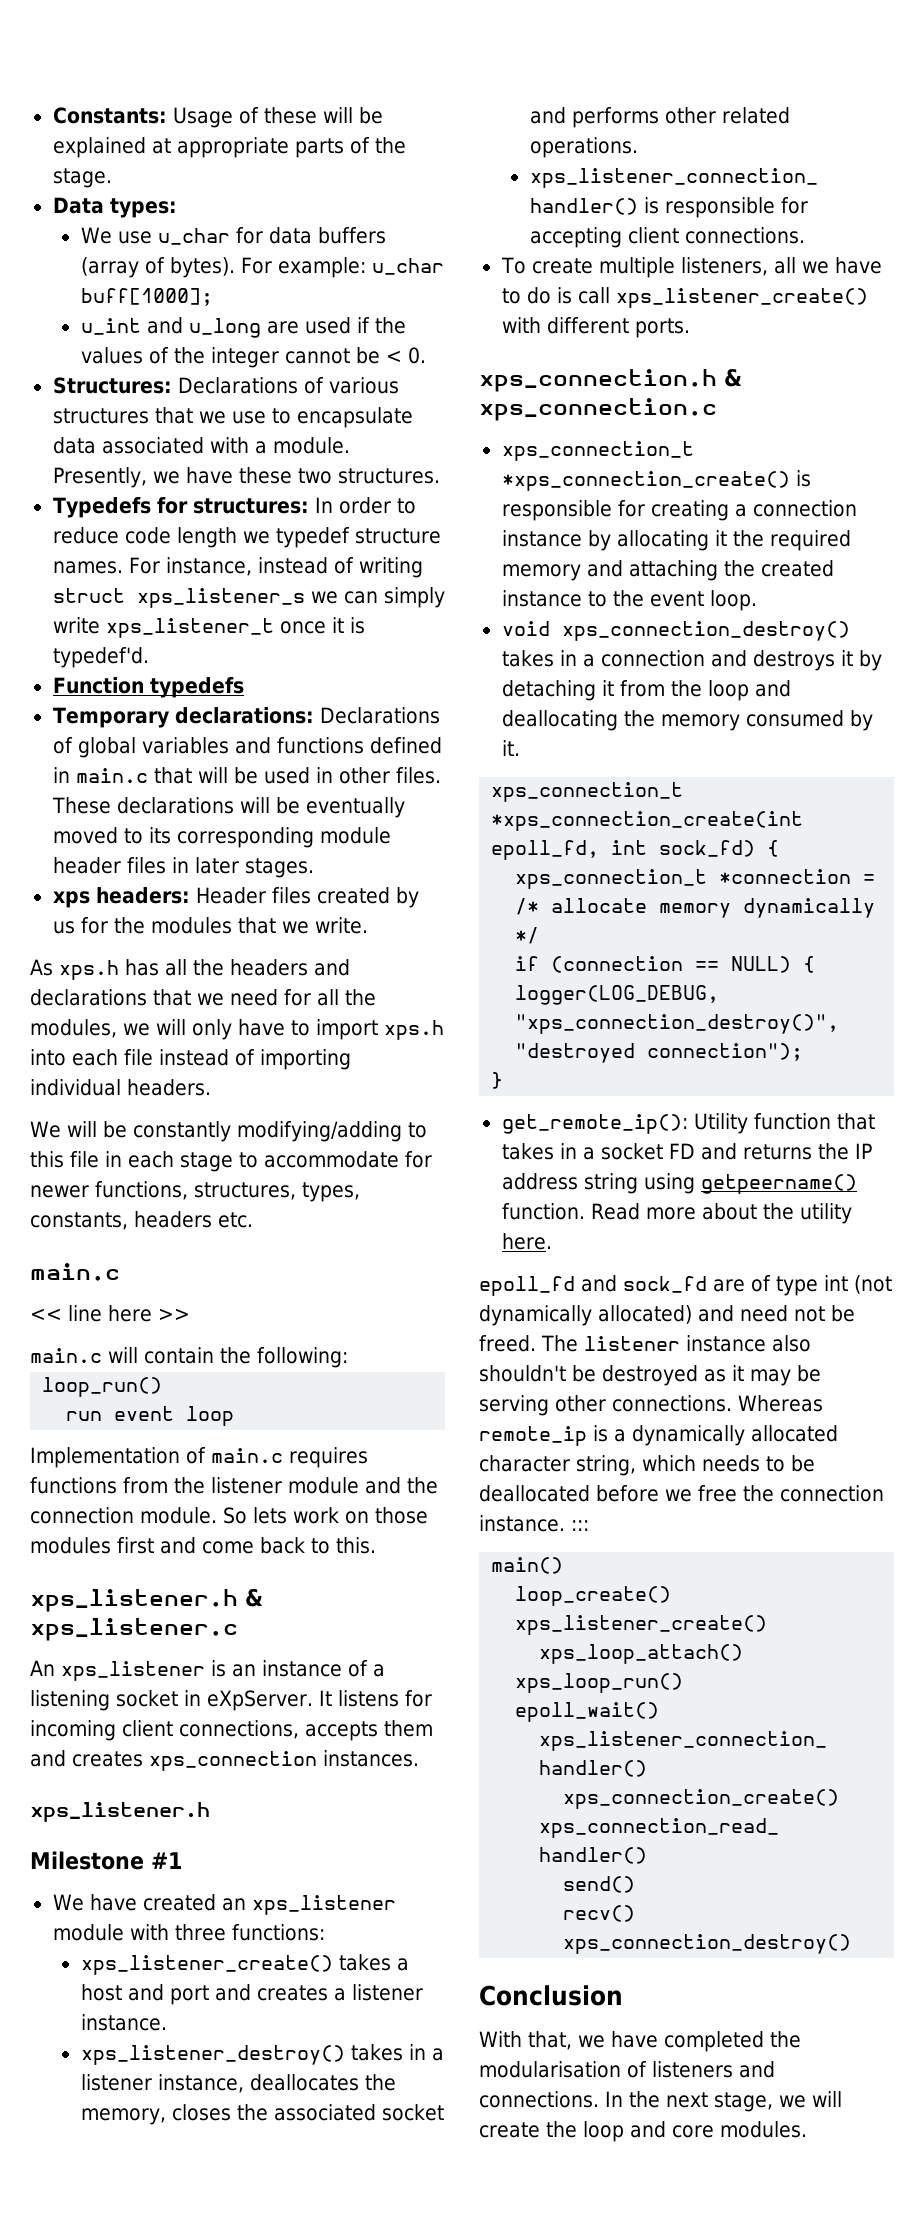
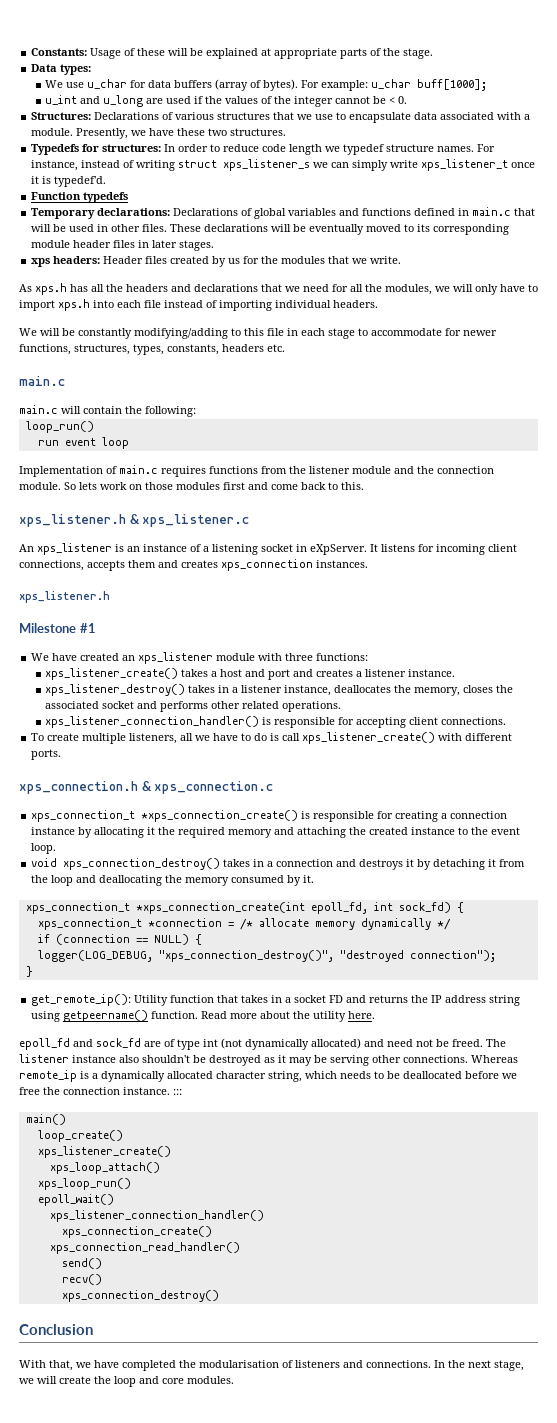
[30,1305,190,1322] // << line here >> -> (65, 381) none

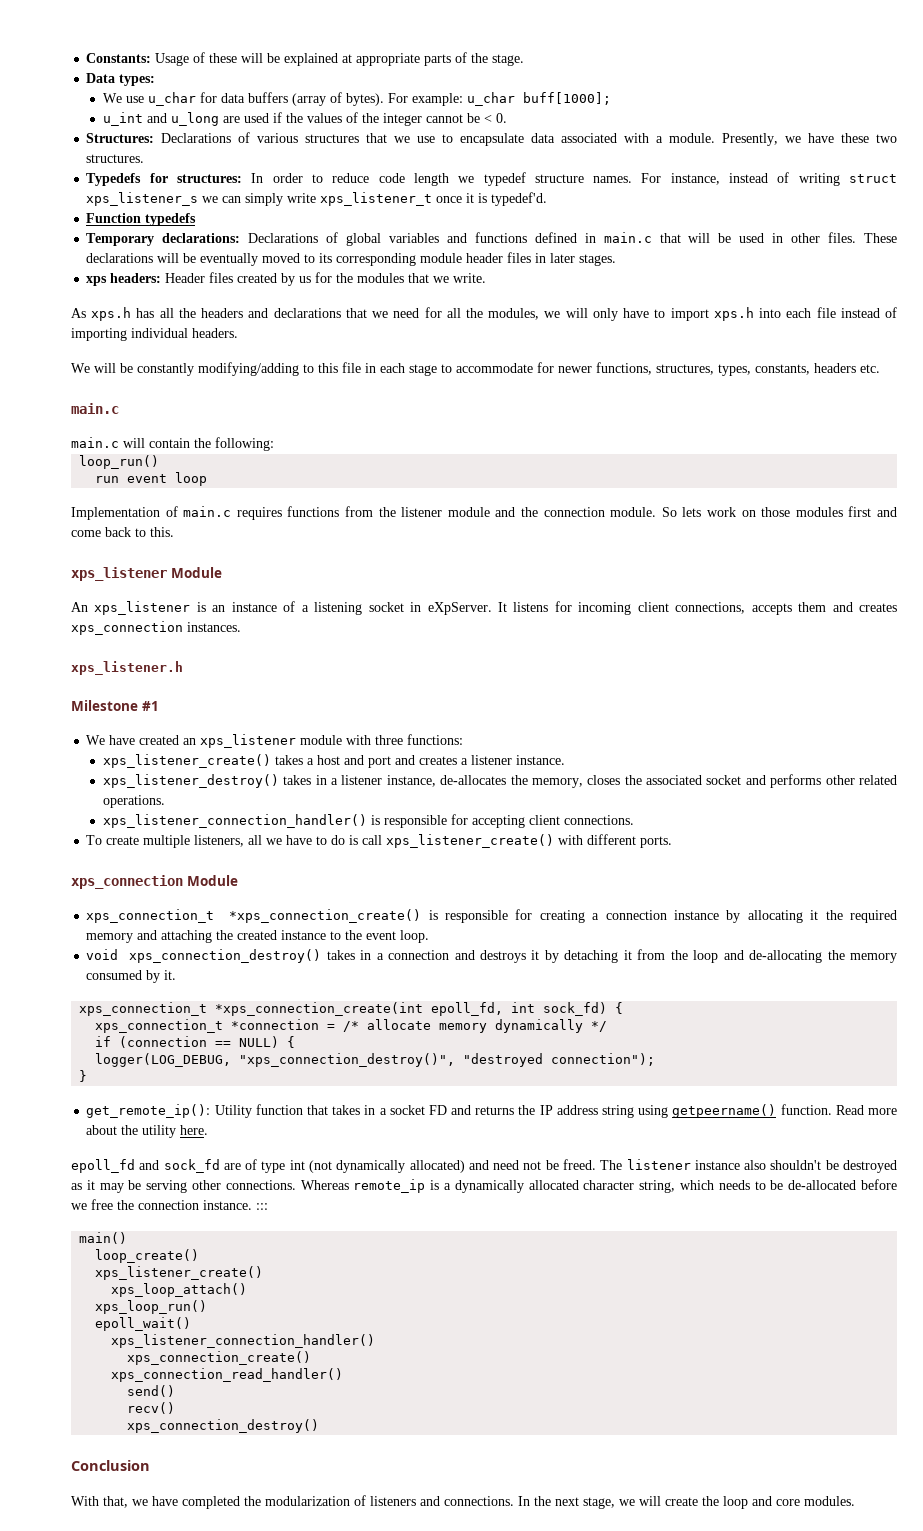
[19,514,250,527] xps_listener.h & xps_listener.c -> [71,567,222,581] xps_listener Module
[334,685,392,693] deallocates -> [440,775,507,785] de-allocates
[19,781,274,794] xps_connection.h & xps_connection.c -> [71,875,238,889] xps_connection Module
[99,875,163,886] deallocating -> [749,950,823,963] de-allocating
[403,1071,462,1079] deallocated -> [788,1180,857,1190] de-allocated
[199,1360,279,1368] modularisation -> [265,1496,350,1506] modularization

